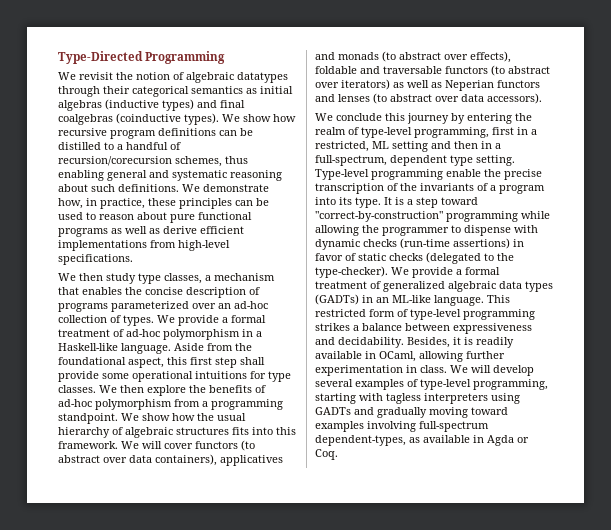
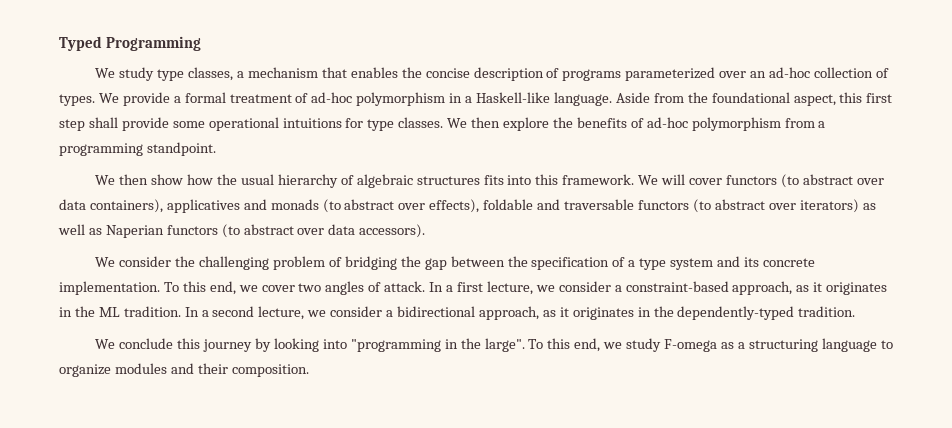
[58,51,143,64] Type-Directed -> [59,36,102,51] Typed
[79,72,288,83] [58,86,293,97] [58,99,245,111] [58,113,296,125] [58,128,253,139] [58,142,181,150] [58,156,248,167] [58,170,282,181] [58,184,269,192] [58,198,269,209] [58,212,252,223] [58,226,244,237] [58,240,230,251] [58,254,133,265] [58,273,103,281] revisit the notion of algebraic datatypes through their categorical semantics as initial algebras (inductive types) and final coalgebras (coinductive types). We show how recursive program definitions can be distilled to a handful of recursion/corecursion schemes, thus enabling general and systematic reasoning about such definitions. We demonstrate how, in practice, these principles can be used to reason about pure functional programs as well as derive efficient implementations from high-level specifications. // We then -> (116, 73) none
[121,413,139,421] We -> [95,174,149,185] // We then
[445,80,540,91] [315,94,370,102] Neperian functors and lenses -> [105,225,218,238] Naperian functors
(542, 98) none -> [95,256,815,270] [59,281,888,295] [59,306,856,320] // We consider the challenging problem of bridging the gap between the specification of a type system and its concrete implementation. To this end, we cover two angles of attack. In a first lecture, we consider a constraint-based approach, as it originates in the ML tradition. In a second lecture, we consider a bidirectional approach, as it originates in the dependently-typed tradition.
[467,113,532,124] [315,127,537,138] [315,141,501,152] [315,155,515,166] [315,169,542,180] [315,183,545,194] [315,197,478,208] [315,211,550,222] [315,225,538,236] [315,238,524,250] [315,252,514,264] [315,266,500,278] [315,281,553,292] [315,294,510,306] [315,309,535,320] [315,323,532,334] [315,337,514,348] [315,351,505,362] [315,365,534,376] [315,379,548,390] [315,393,520,404] [315,407,508,418] [315,421,489,432] [315,435,529,446] [315,449,338,460] entering the realm of type-level programming, first in a restricted, ML setting and then in a full-spectrum, dependent type setting. Type-level programming enable the precise transcription of the invariants of a program into its type. It is a step toward "correct-by-construction" programming while allowing the programmer to dispense with dynamic checks (run-time assertions) in favor of static checks (delegated to the type-checker). We provide a formal treatment of generalized algebraic data types (GADTs) in an ML-like language. This restricted form of type-level programming strikes a balance between expressiveness and decidability. Besides, it is readily available in OCaml, allowing further experimentation in class. We will develop several examples of type-level programming, starting with tagless interpreters using GADTs and gradually moving toward examples involving full-spectrum dependent-types, as available in Agda or Coq. -> [273,338,893,352] [59,363,309,377] looking into "programming in the large". To this end, we study F-omega as a structuring language to organize modules and their composition.

